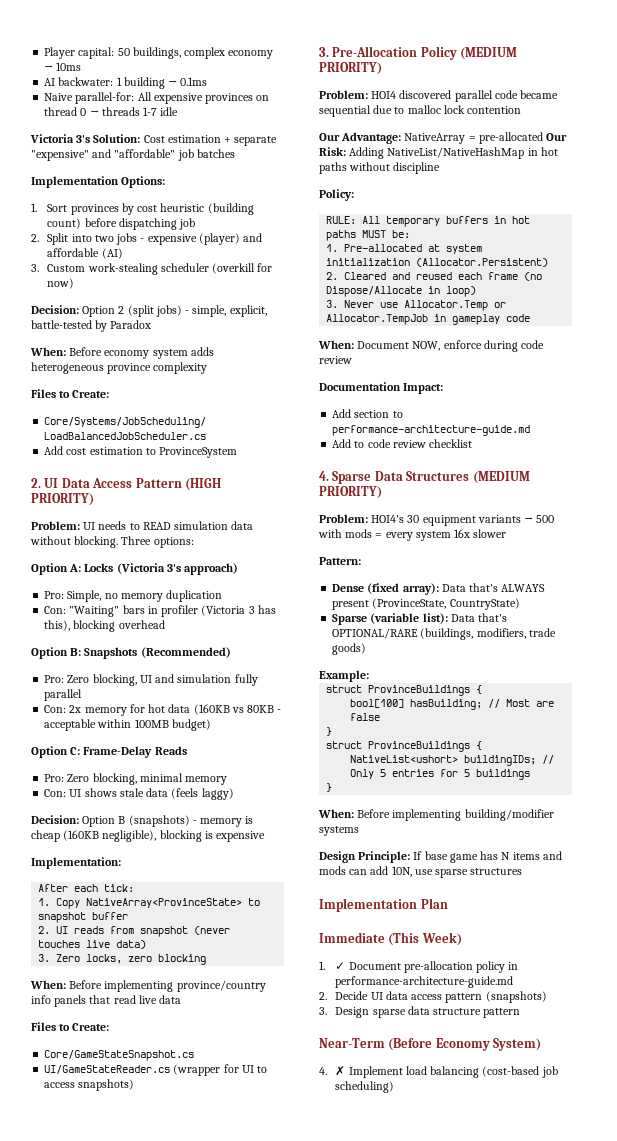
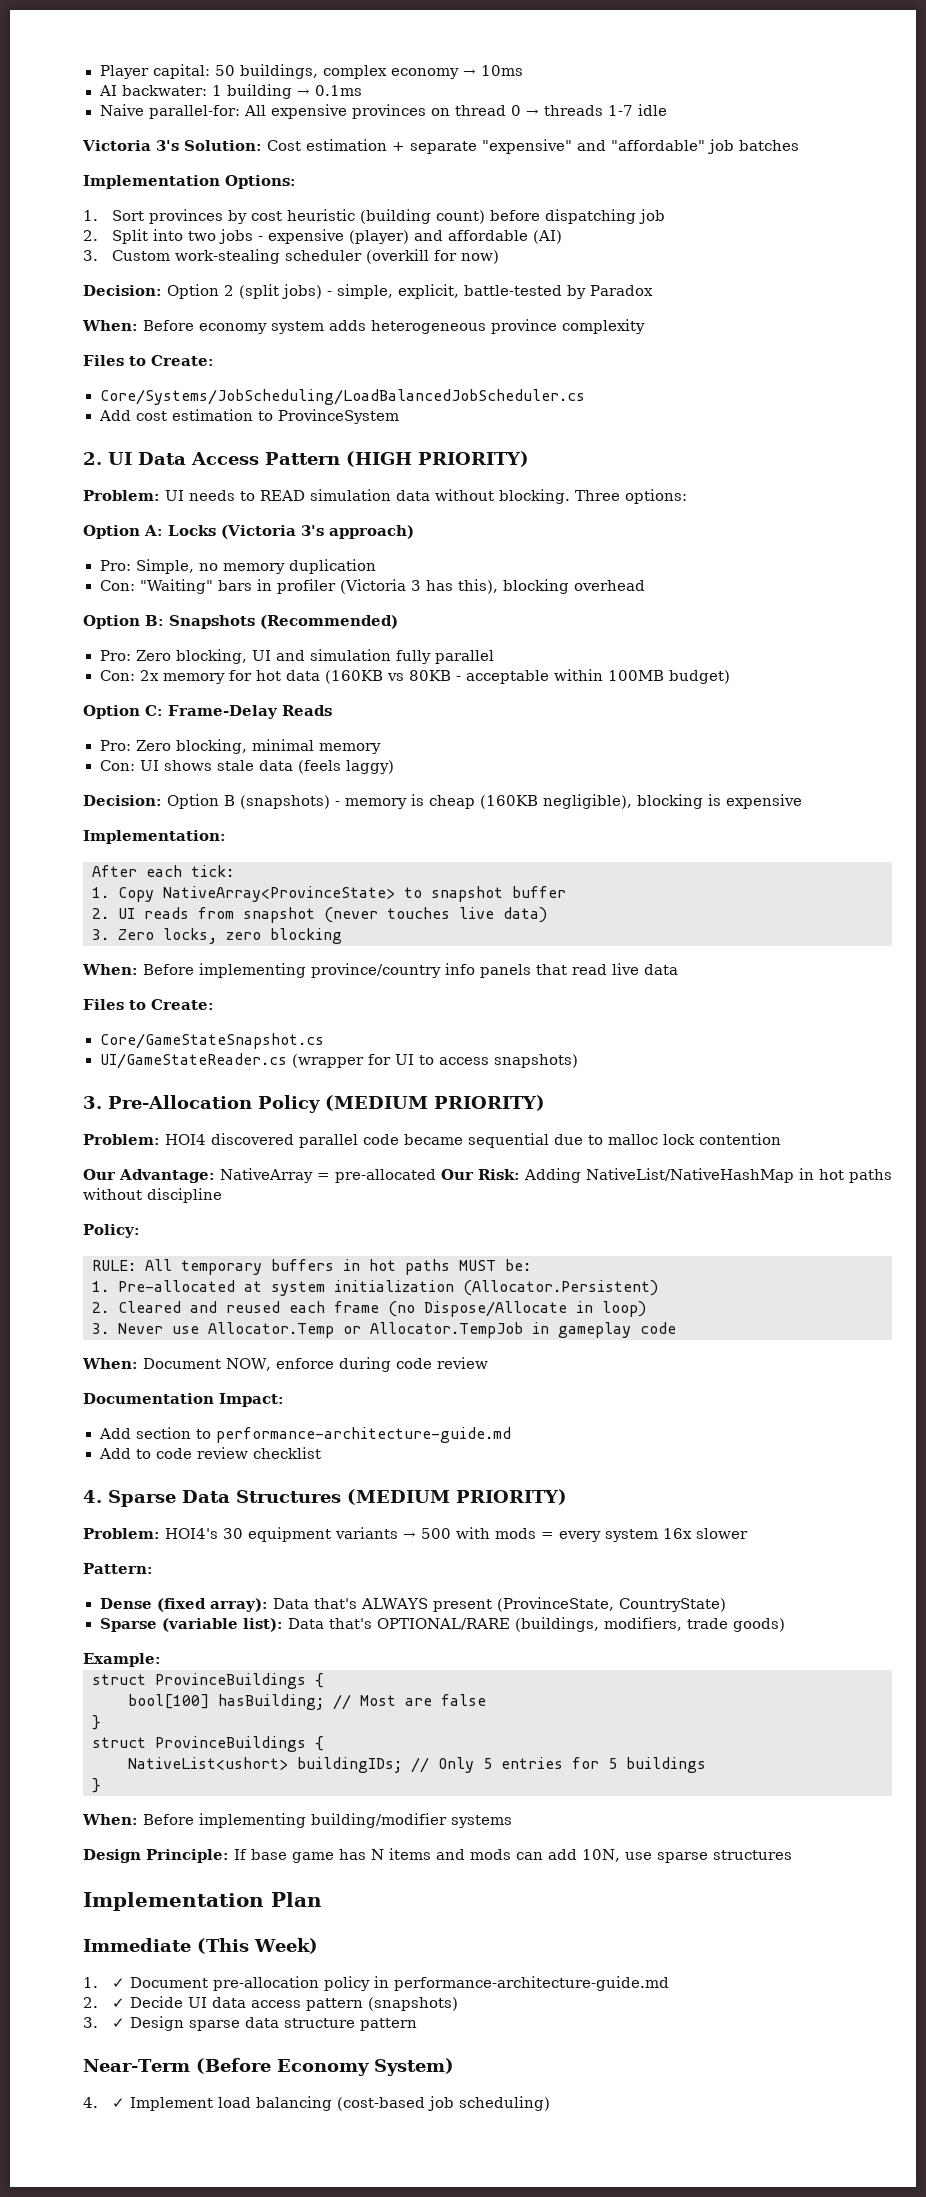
(327, 996) none -> [111,1998,125,2008] ✓
(327, 1011) none -> [111,2018,125,2028] ✓
[335,1066,346,1076] ✗ -> [111,2098,125,2108] ✓

